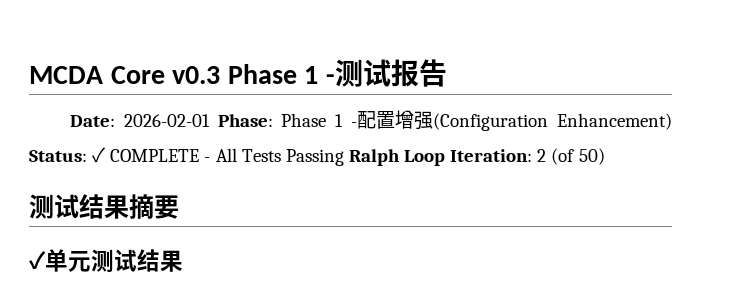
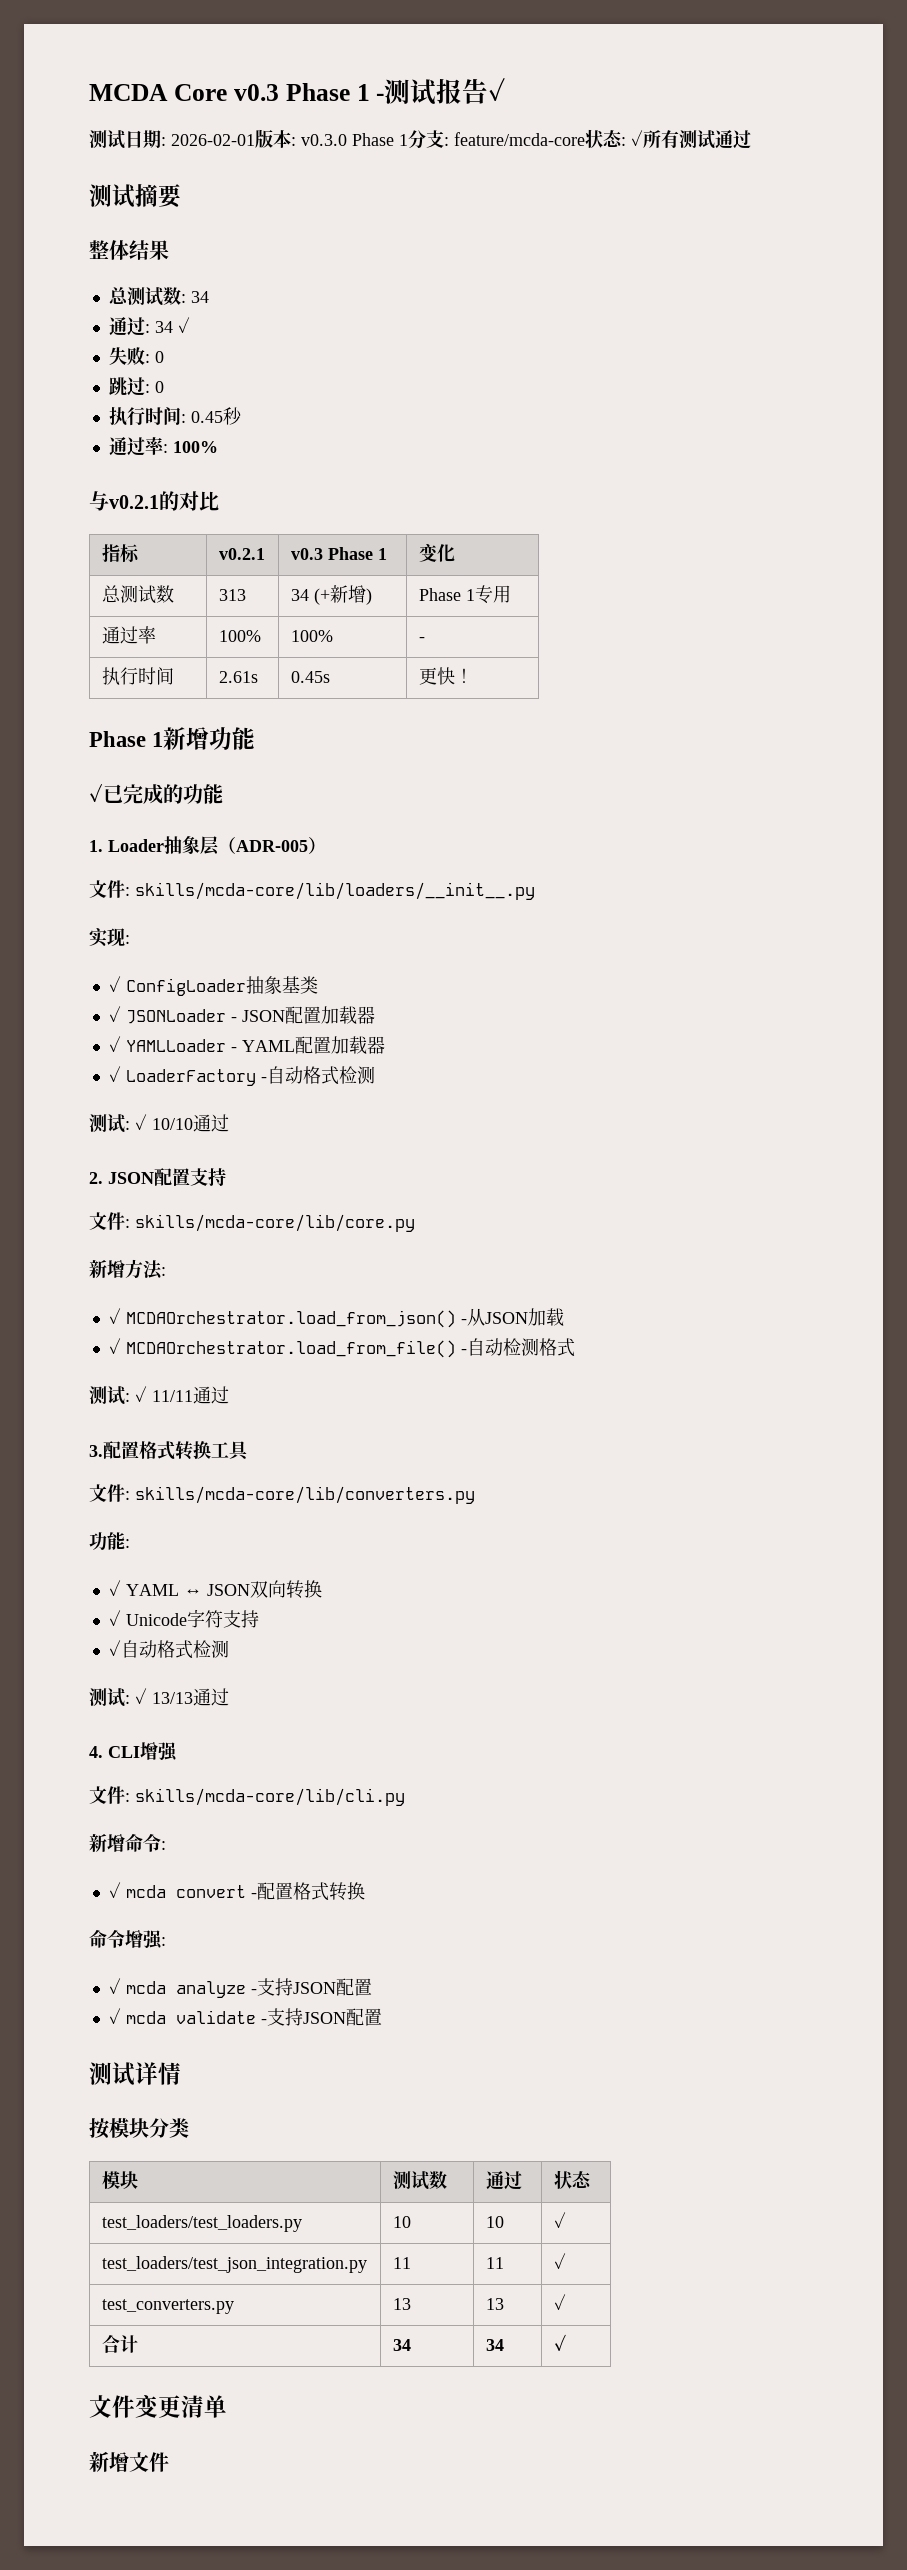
[69,110,673,131] [29,147,605,166] [29,194,179,219] [29,249,183,272] // Date: 2026-02-01 Phase: Phase 1 -配置增强(Configuration Enhancement) Status: ✓ COMPLETE - All Tests Passing Ralph Loop Iteration: 2 (of 50) // 测试结果摘要 // ✓单元测试结果 -> [488,77,507,101] [89,129,751,149] [89,184,182,208] [89,240,169,260] [108,287,209,306] [108,317,190,336] [108,347,164,365] [108,377,164,396] [108,407,242,426] [108,437,218,456] [89,491,219,511] [101,544,140,563] [218,548,265,560] [290,547,387,560] [418,543,455,562] [101,585,174,604] [218,589,246,601] [290,585,372,605] [418,585,511,604] [101,626,156,644] [218,630,261,642] [290,630,333,642] [418,637,425,642] [101,667,174,685] [218,671,258,683] [290,671,330,683] [418,667,473,685] [89,727,256,750] [89,783,223,804] [89,836,326,855] [89,880,535,900] [89,928,130,947] [108,976,318,996] [108,1006,375,1024] [108,1036,385,1054] [108,1066,375,1086] [89,1114,229,1133] [89,1168,226,1186] [89,1212,415,1232] [89,1259,166,1280] [108,1308,564,1328] [108,1338,575,1358] [89,1386,229,1405] [89,1440,250,1461] [89,1484,475,1504] [89,1532,130,1550] [108,1580,322,1599] [108,1609,259,1628] [108,1640,229,1659] [89,1688,229,1707] [89,1742,178,1762] [89,1786,405,1806] [89,1833,166,1852] [108,1882,365,1901] [89,1929,166,1950] [108,1978,372,1998] [108,2008,382,2026] [89,2062,181,2086] [89,2118,189,2139] [101,2171,138,2189] [392,2171,447,2190] [485,2171,522,2190] [553,2170,592,2189] [101,2215,302,2232] [392,2216,411,2228] [485,2216,504,2228] [553,2212,566,2228] [101,2256,367,2273] [392,2257,411,2269] [485,2257,504,2269] [553,2253,566,2269] [101,2299,234,2314] [392,2298,411,2310] [485,2298,504,2310] [553,2294,566,2310] [101,2335,138,2353] [392,2339,411,2351] [485,2339,504,2351] [553,2334,566,2351] [89,2395,227,2418] [89,2451,169,2472] ✓ // 测试日期: 2026-02-01版本: v0.3.0 Phase 1分支: feature/mcda-core状态: ✓所有测试通过 // 测试摘要 // 整体结果 // 总测试数: 34 // 通过: 34 ✓ // 失败: 0 // 跳过: 0 // 执行时间: 0.45秒 // 通过率: 100% // 与v0.2.1的对比 // 指标 | v0.2.1 | v0.3 Phase 1 | 变化 // 总测试数 | 313 | 34 (+新增) | Phase 1专用 // 通过率 | 100% | 100% | - // 执行时间 | 2.61s | 0.45s | 更快！ // Phase 1新增功能 // ✓已完成的功能 // 1. Loader抽象层（ADR-005） // 文件: skills/mcda-core/lib/loaders/__init__.py // 实现: // ✓ ConfigLoader抽象基类 // ✓ JSONLoader - JSON配置加载器 // ✓ YAMLLoader - YAML配置加载器 // ✓ LoaderFactory -自动格式检测 // 测试: ✓ 10/10通过 // 2. JSON配置支持 // 文件: skills/mcda-core/lib/core.py // 新增方法: // ✓ MCDAOrchestrator.load_from_json() -从JSON加载 // ✓ MCDAOrchestrator.load_from_file() -自动检测格式 // 测试: ✓ 11/11通过 // 3.配置格式转换工具 // 文件: skills/mcda-core/lib/converters.py // 功能: // ✓ YAML ↔ JSON双向转换 // ✓ Unicode字符支持 // ✓自动格式检测 // 测试: ✓ 13/13通过 // 4. CLI增强 // 文件: skills/mcda-core/lib/cli.py // 新增命令: // ✓ mcda convert -配置格式转换 // 命令增强: // ✓ mcda analyze -支持JSON配置 // ✓ mcda validate -支持JSON配置 // 测试详情 // 按模块分类 // 模块 | 测试数 | 通过 | 状态 // test_loaders/test_loaders.py | 10 | 10 | ✓ // test_loaders/test_json_integration.py | 11 | 11 | ✓ // test_converters.py | 13 | 13 | ✓ // 合计 | 34 | 34 | ✓ // 文件变更清单 // 新增文件

